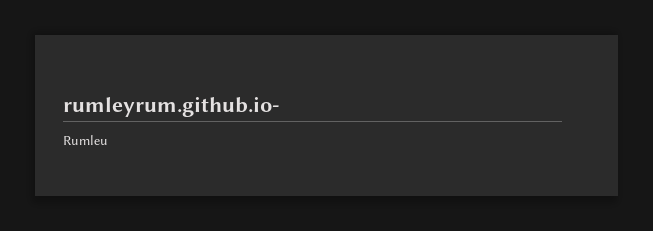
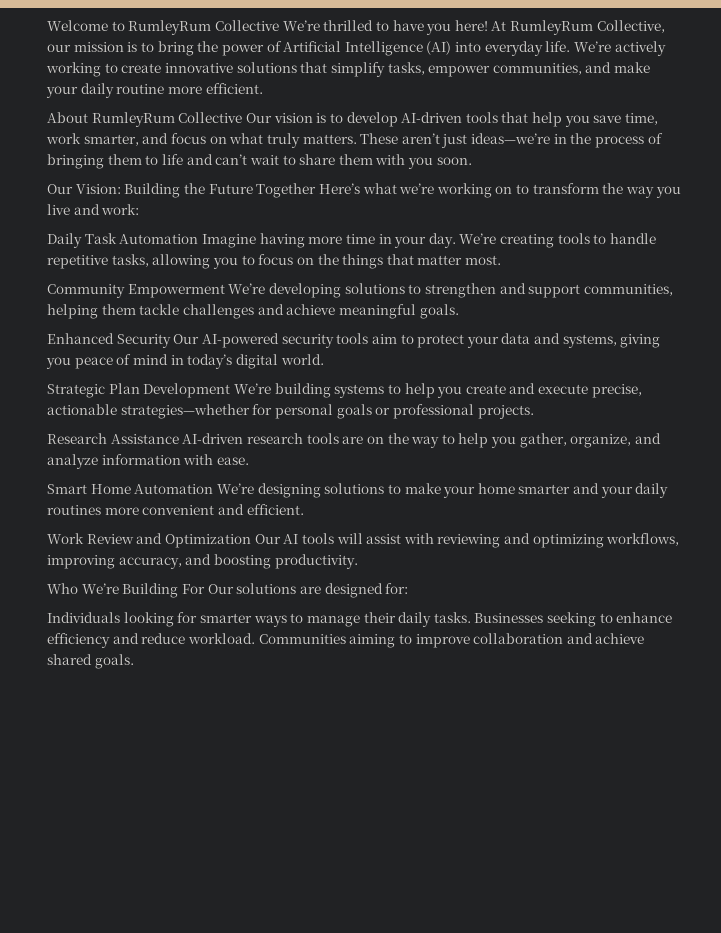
[63,96,280,117] [63,135,108,145] rumleyrum.github.io- // Rumleu -> [47,20,665,35] [47,41,666,56] [46,62,651,77] [46,83,263,98] [47,112,659,127] [46,133,663,148] [47,154,472,169] [47,183,681,198] [47,204,140,215] [47,233,657,248] [47,254,502,269] [47,283,673,298] [47,304,459,319] [47,333,661,348] [46,354,324,369] [47,383,642,398] [47,404,534,419] [47,433,662,448] [47,454,249,469] [47,483,669,498] [47,504,304,515] [47,533,680,548] [47,554,358,569] [47,583,409,598] [47,612,673,627] [47,633,645,648] [47,654,134,669] Welcome to RumleyRum Collective We’re thrilled to have you here! At RumleyRum Collective, our mission is to bring the power of Artificial Intelligence (AI) into everyday life. We’re actively working to create innovative solutions that simplify tasks, empower communities, and make your daily routine more efficient. // About RumleyRum Collective Our vision is to develop AI-driven tools that help you save time, work smarter, and focus on what truly matters. These aren’t just ideas—we’re in the process of bringing them to life and can’t wait to share them with you soon. // Our Vision: Building the Future Together Here’s what we’re working on to transform the way you live and work: // Daily Task Automation Imagine having more time in your day. We’re creating tools to handle repetitive tasks, allowing you to focus on the things that matter most. // Community Empowerment We’re developing solutions to strengthen and support communities, helping them tackle challenges and achieve meaningful goals. // Enhanced Security Our AI-powered security tools aim to protect your data and systems, giving you peace of mind in today’s digital world. // Strategic Plan Development We’re building systems to help you create and execute precise, actionable strategies—whether for personal goals or professional projects. // Research Assistance AI-driven research tools are on the way to help you gather, organize, and analyze information with ease. // Smart Home Automation We’re designing solutions to make your home smarter and your daily routines more convenient and efficient. // Work Review and Optimization Our AI tools will assist with reviewing and optimizing workflows, improving accuracy, and boosting productivity. // Who We’re Building For Our solutions are designed for: // Individuals looking for smarter ways to manage their daily tasks. Businesses seeking to enhance efficiency and reduce workload. Communities aiming to improve collaboration and achieve shared goals.

